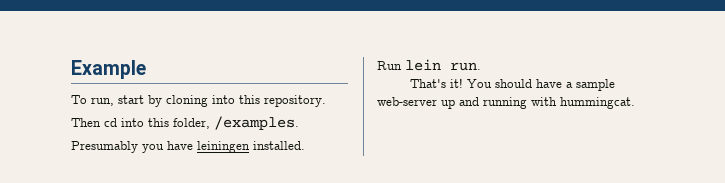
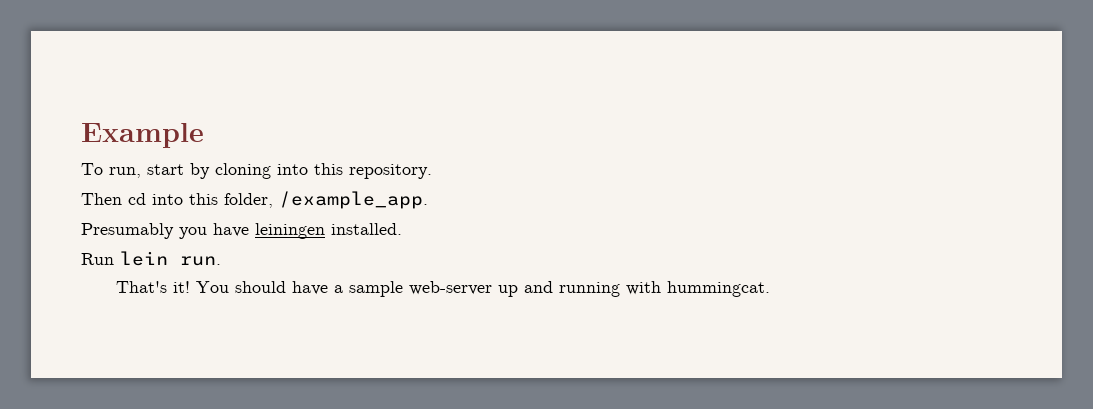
[214,116,299,130] /examples. -> [279,191,428,209] /example_app.

